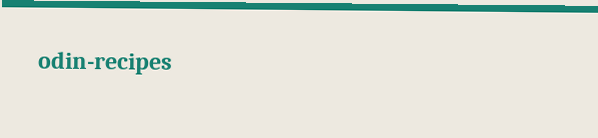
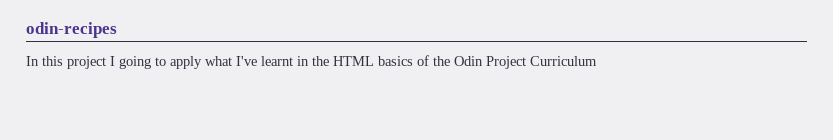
(173, 63) none -> [26,55,597,69] // In this project I going to apply what I've learnt in the HTML basics of the Odin Project Curriculum

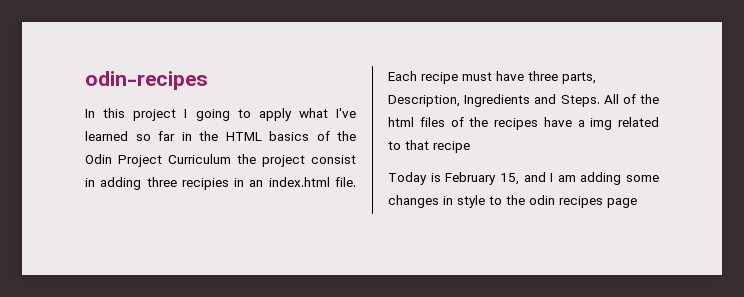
[261,56,293,66] learnt -> [85,131,175,141] learned so far
(597, 61) none -> [237,154,356,167] [85,177,356,190] [388,71,596,84] [388,94,659,107] [388,117,659,130] [388,140,470,153] [388,172,659,185] [388,195,637,208] the project consist in adding three recipies in an index.html file. Each recipe must have three parts, Description, Ingredients and Steps. All of the html files of the recipes have a img related to that recipe // Today is February 15, and I am adding some changes in style to the odin recipes page

